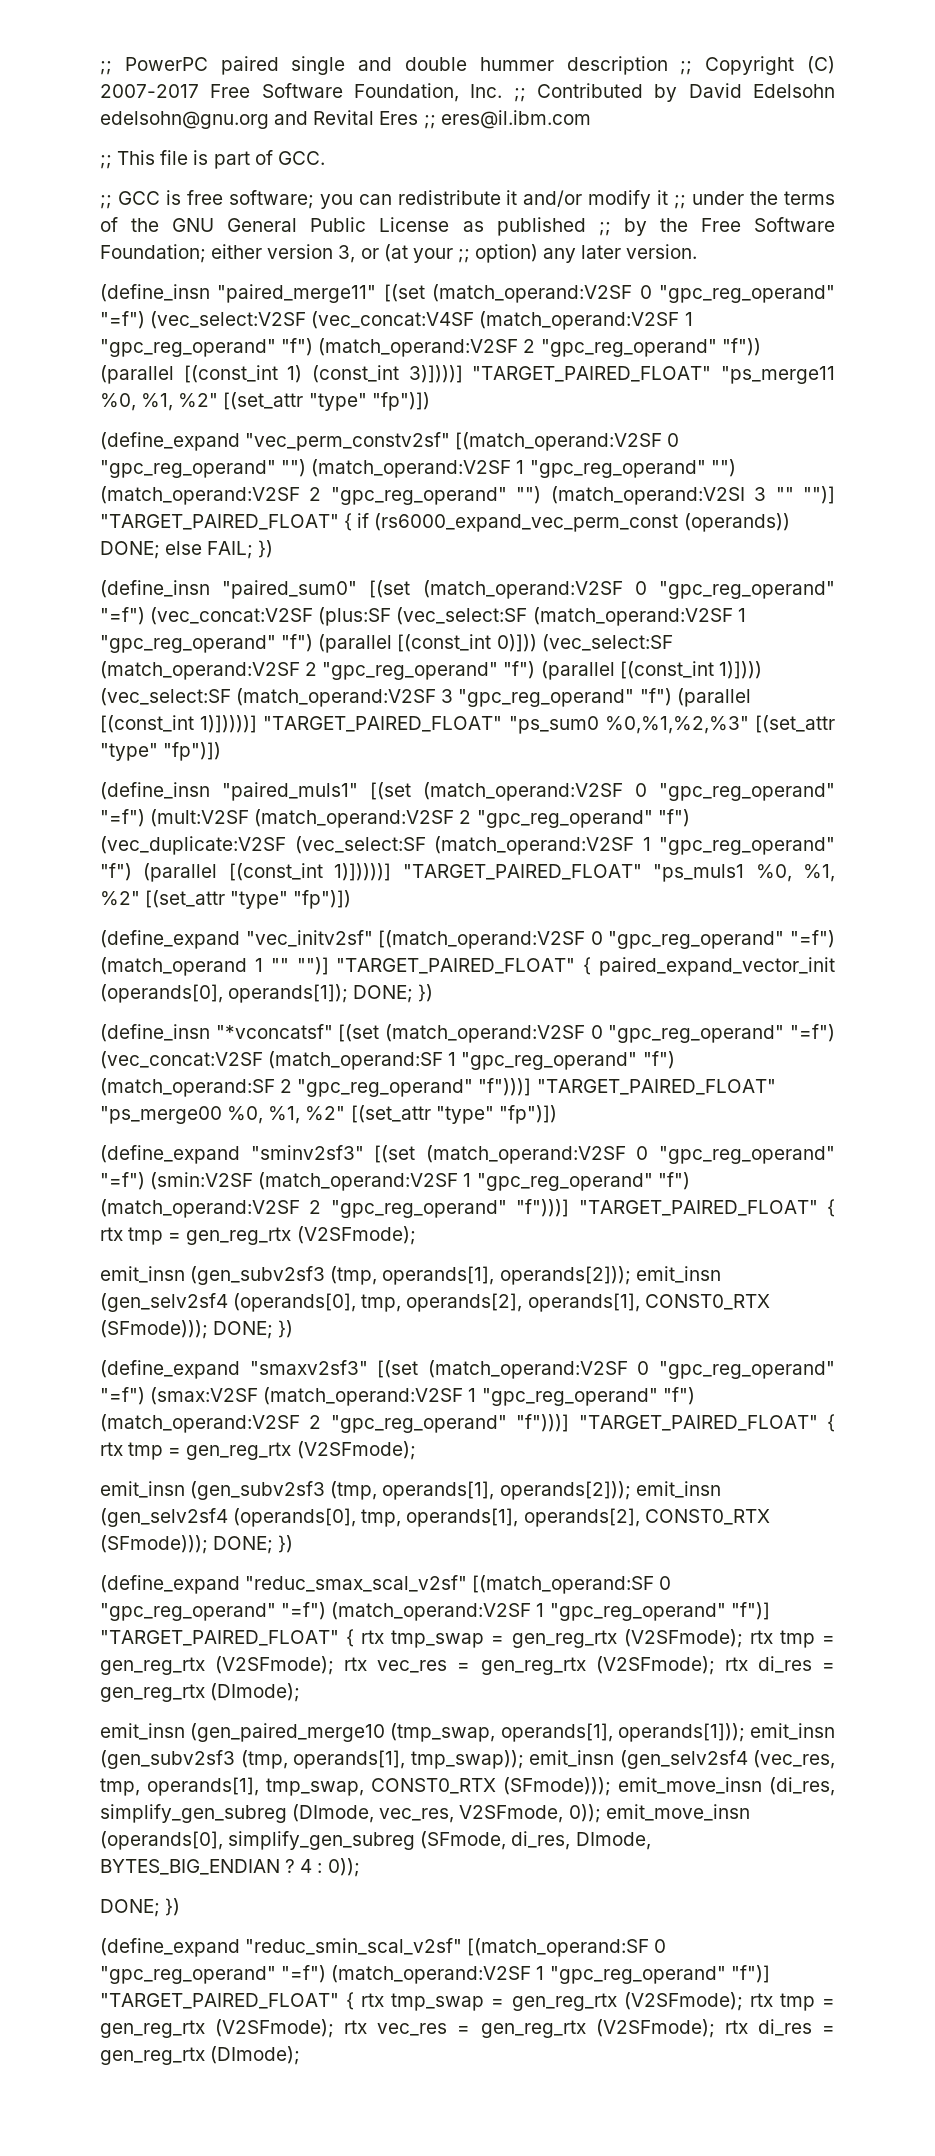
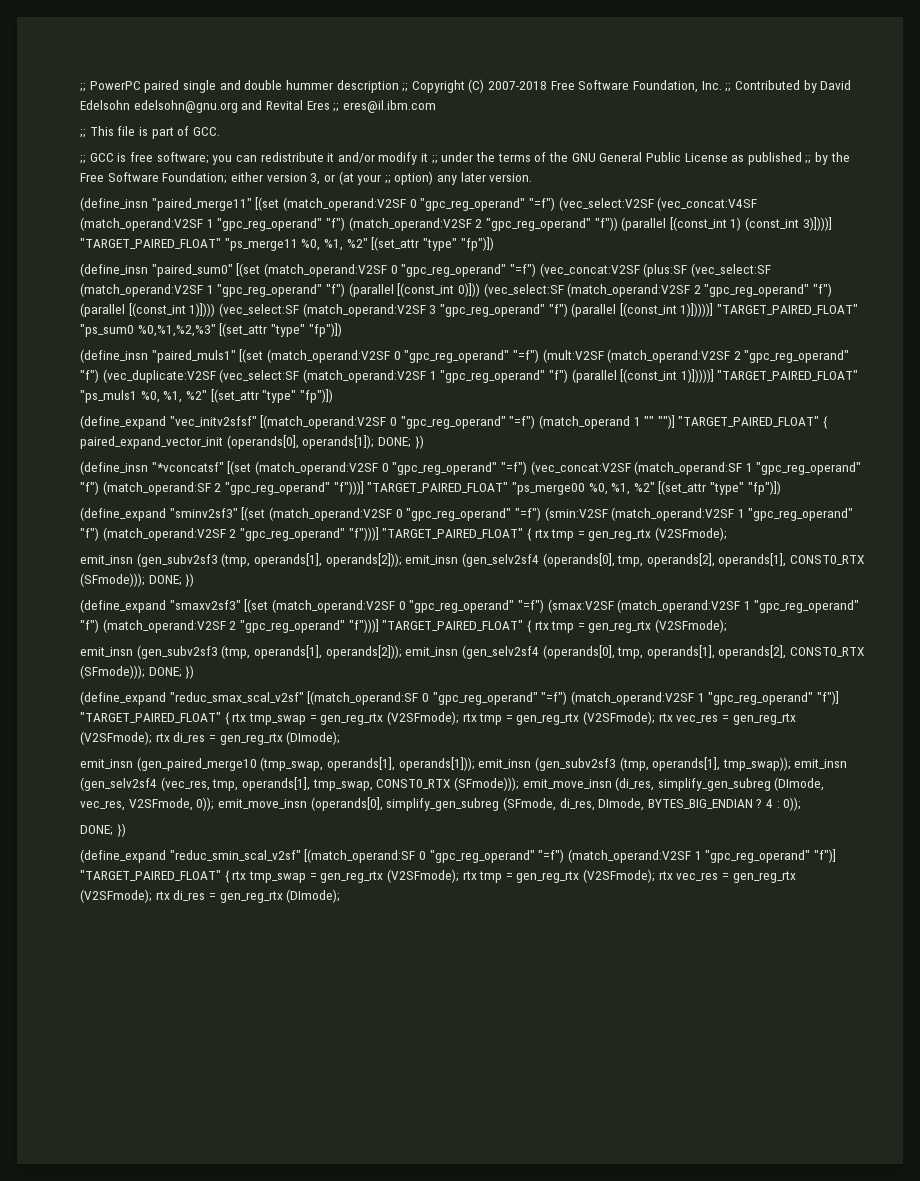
[100,84,199,98] 2007-2017 -> [488,81,548,90] 2007-2018
[100,432,680,451] [100,459,736,478] [100,486,836,505] [100,513,790,532] [100,540,274,559] // (define_expand "vec_perm_constv2sf" [(match_operand:V2SF 0 "gpc_reg_operand" "") (match_operand:V2SF 1 "gpc_reg_operand" "") (match_operand:V2SF 2 "gpc_reg_operand" "") (match_operand:V2SI 3 "" "")] "TARGET_PAIRED_FLOAT" { if (rs6000_expand_vec_perm_const (operands)) DONE; else FAIL; }) -> (494, 244) none
[245,930,373,947] "vec_initv2sf" -> [169,416,257,427] "vec_initv2sfsf"

